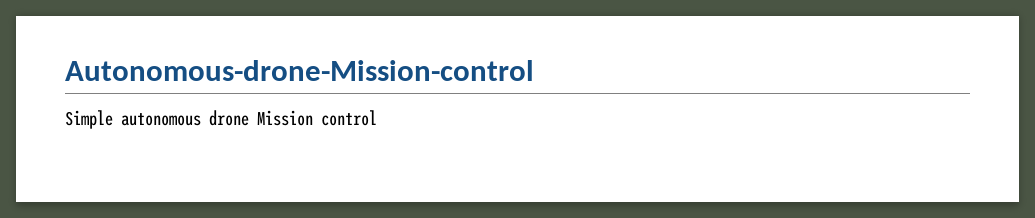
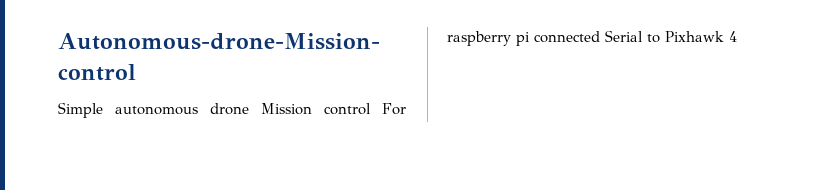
(377, 118) none -> [382,103,406,115] [447,30,737,46] For raspberry pi connected Serial to Pixhawk 4

